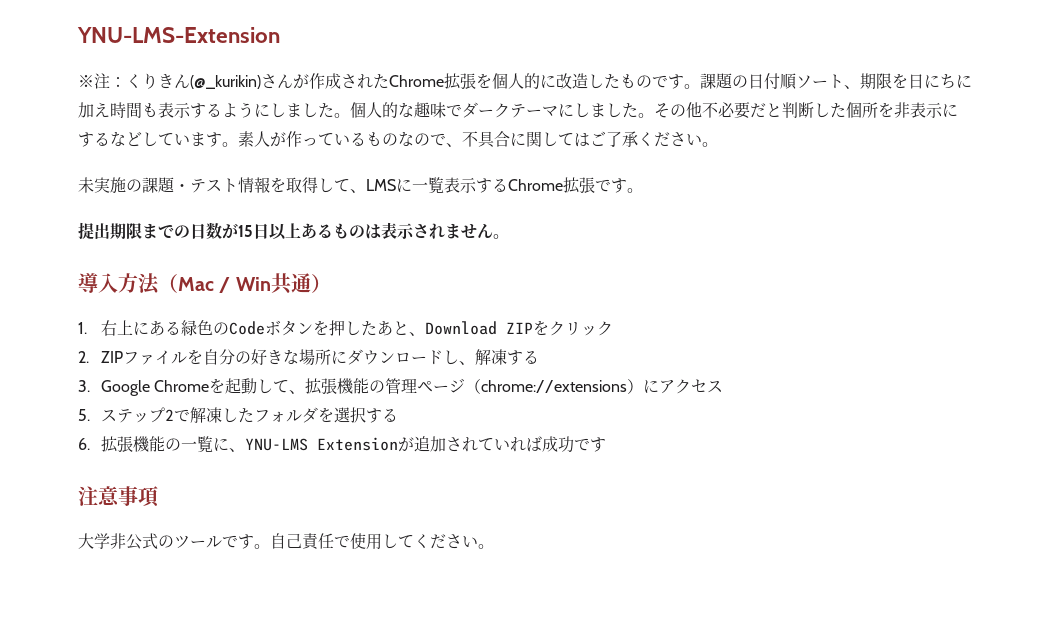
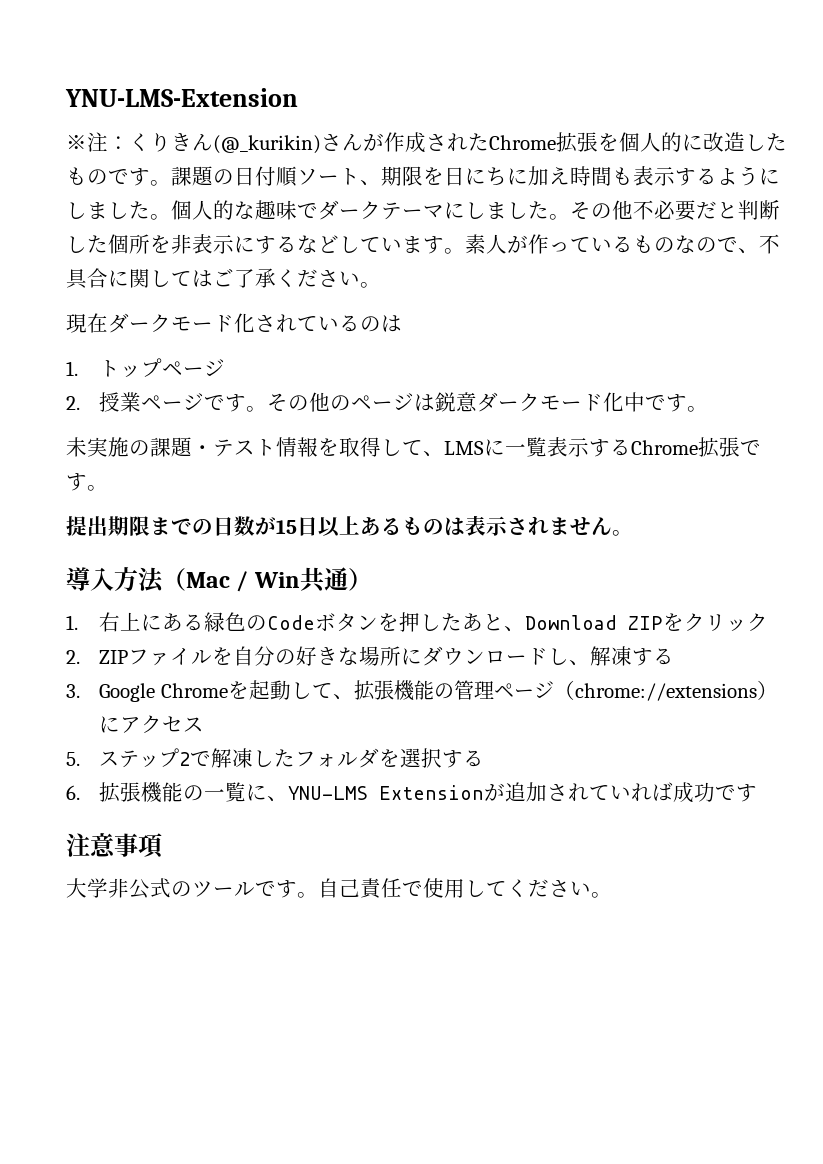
(718, 144) none -> [66,313,402,333] [66,358,226,378] [66,392,709,412] // 現在ダークモード化されているのは // 1.トップページ // 2.授業ページです。その他のページは鋭意ダークモード化中です。

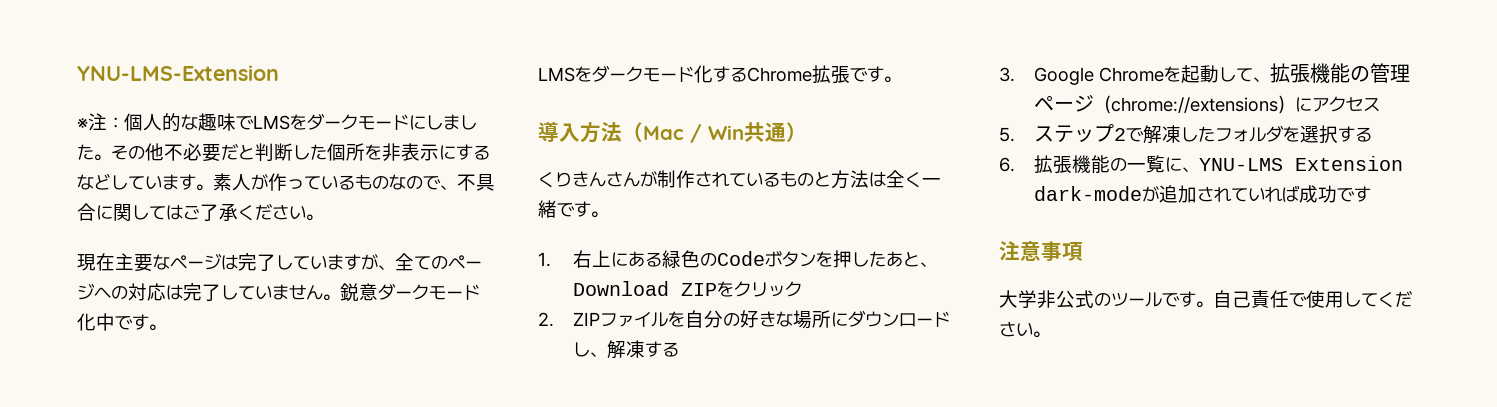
[129,132,787,154] [66,166,780,187] [66,200,444,220] くりきん(@_kurikin)さんが作成されたChrome拡張を個人的に改造したものです。課題の日付順ソート、期限を日にちに加え時間も表示するようにしました。個人的な趣味でダークテーマ -> [124,113,409,132] 個人的な趣味でLMSをダークモード
[108,313,402,333] [66,358,226,378] [66,392,436,412] ダークモード化されているのは // 1.トップページ // 2.授業ページです。その他のページは -> [115,253,482,272] [77,283,340,301] 主要なページは完了していますが、全てのページへの対応は完了していません。
[66,437,589,457] 未実施の課題・テスト情報を取得して、LMSに一覧表示 -> [538,65,713,83] LMSをダークモード化
[66,515,633,537] // 提出期限までの日数が15日以上あるものは表示されません。 -> (901, 79) none
(372, 579) none -> [538,170,941,189] [538,200,608,218] // くりきんさんが制作されているものと方法は全く一緒です。
(485, 792) none -> [1033,186,1142,201] dark-mode

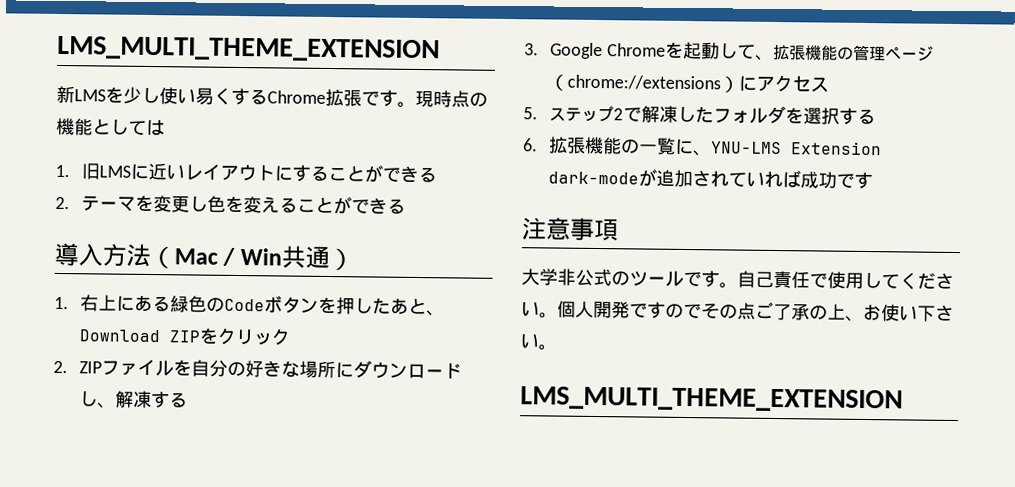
[77,65,279,81] [77,113,477,132] [77,143,490,162] [77,173,495,191] [77,203,323,221] [77,253,482,272] [77,283,480,302] [77,313,166,331] [538,65,713,83] YNU-LMS-Extension // ※注：個人的な趣味でLMSをダークモードにしました。その他不必要だと判断した個所を非表示にするなどしています。素人が作っているものなので、不具合に関してはご了承ください。 // 現在主要なページは完了していますが、全てのページへの対応は完了していません。鋭意ダークモード化中です。 // LMSをダークモード化 -> [57,35,440,63] [56,85,232,105] LMS_MULTI_THEME_EXTENSION // 新LMSを少し使い易く
(901, 79) none -> [415,90,488,108] [56,117,165,136] [55,162,437,184] [55,194,406,215] 現時点の機能としては // 1.旧LMSに近いレイアウトにすることができる // 2.テーマを変更し色を変えることができる
[538,170,941,189] [538,200,608,218] // くりきんさんが制作されているものと方法は全く一緒です。 -> (354, 259) none
(1050, 334) none -> [557,300,954,322] [520,333,557,351] [520,386,903,413] 個人開発ですのでその点ご了承の上、お使い下さい。 // LMS_MULTI_THEME_EXTENSION

